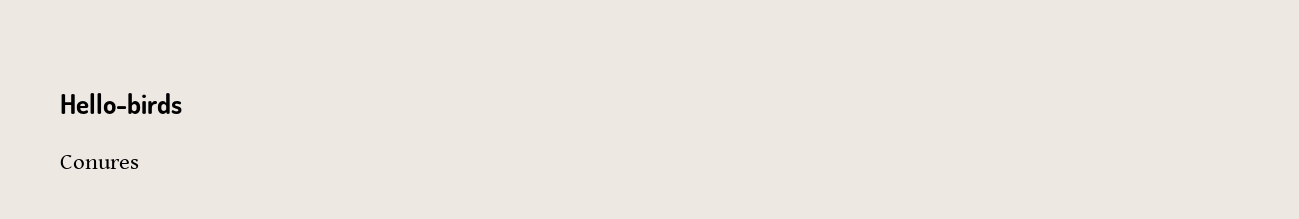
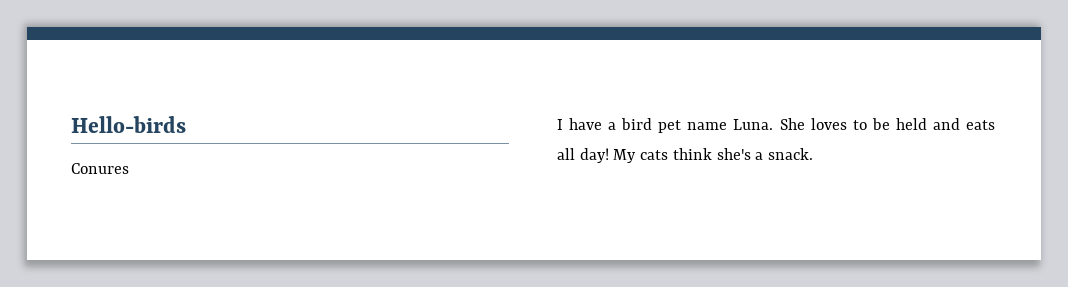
(139, 162) none -> [557,118,995,133] [557,148,814,163] // I have a bird pet name Luna. She loves to be held and eats all day! My cats think she's a snack.

